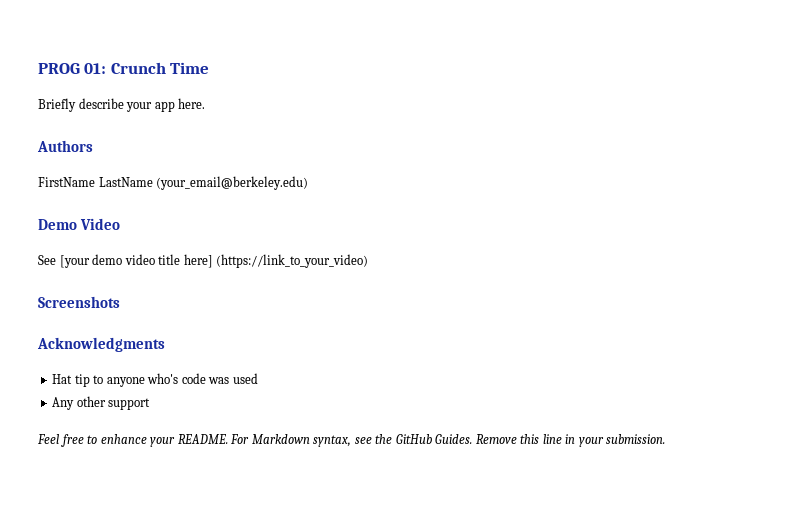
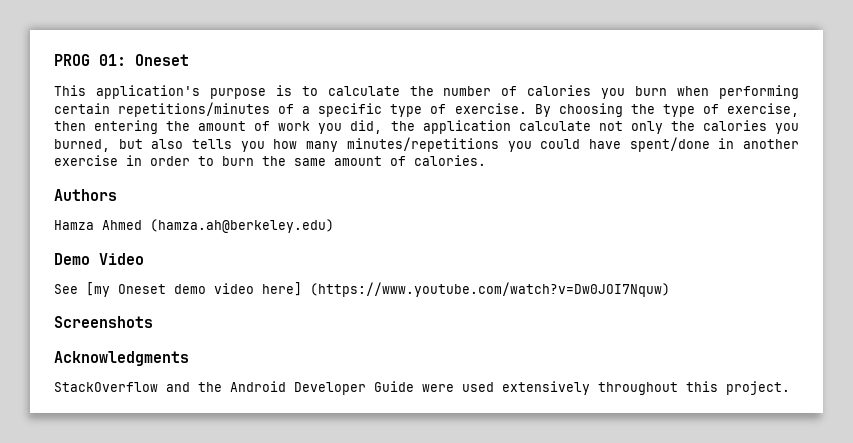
[110,62,210,74] [38,98,206,112] [37,140,93,152] [38,176,309,190] [38,218,121,230] [38,254,369,268] [38,296,120,308] [37,337,165,352] [52,373,258,387] [52,396,151,410] [37,434,666,447] Crunch Time // Briefly describe your app here. // Authors // FirstName LastName (your_email@berkeley.edu) // Demo Video // See [your demo video title here] (https://link_to_your_video) // Screenshots // Acknowledgments // Hat tip to anyone who's code was used // Any other support // Feel free to enhance your README. For Markdown syntax, see the GitHub Guides. Remove this line in your submission. -> [135,54,189,66] [54,85,799,99] [54,102,800,117] [54,120,800,134] [54,137,799,152] [54,155,486,166] [54,189,117,201] [54,219,334,233] [54,253,144,265] [54,282,670,297] [54,316,153,328] [54,351,189,366] [54,381,790,395] Oneset // This application's purpose is to calculate the number of calories you burn when performing certain repetitions/minutes of a specific type of exercise. By choosing the type of exercise, then entering the amount of work you did, the application calculate not only the calories you burned, but also tells you how many minutes/repetitions you could have spent/done in another exercise in order to burn the same amount of calories. // Authors // Hamza Ahmed (hamza.ah@berkeley.edu) // Demo Video // See [my Oneset demo video here] (https://www.youtube.com/watch?v=Dw0JOI7Nquw) // Screenshots // Acknowledgments // StackOverflow and the Android Developer Guide were used extensively throughout this project.

